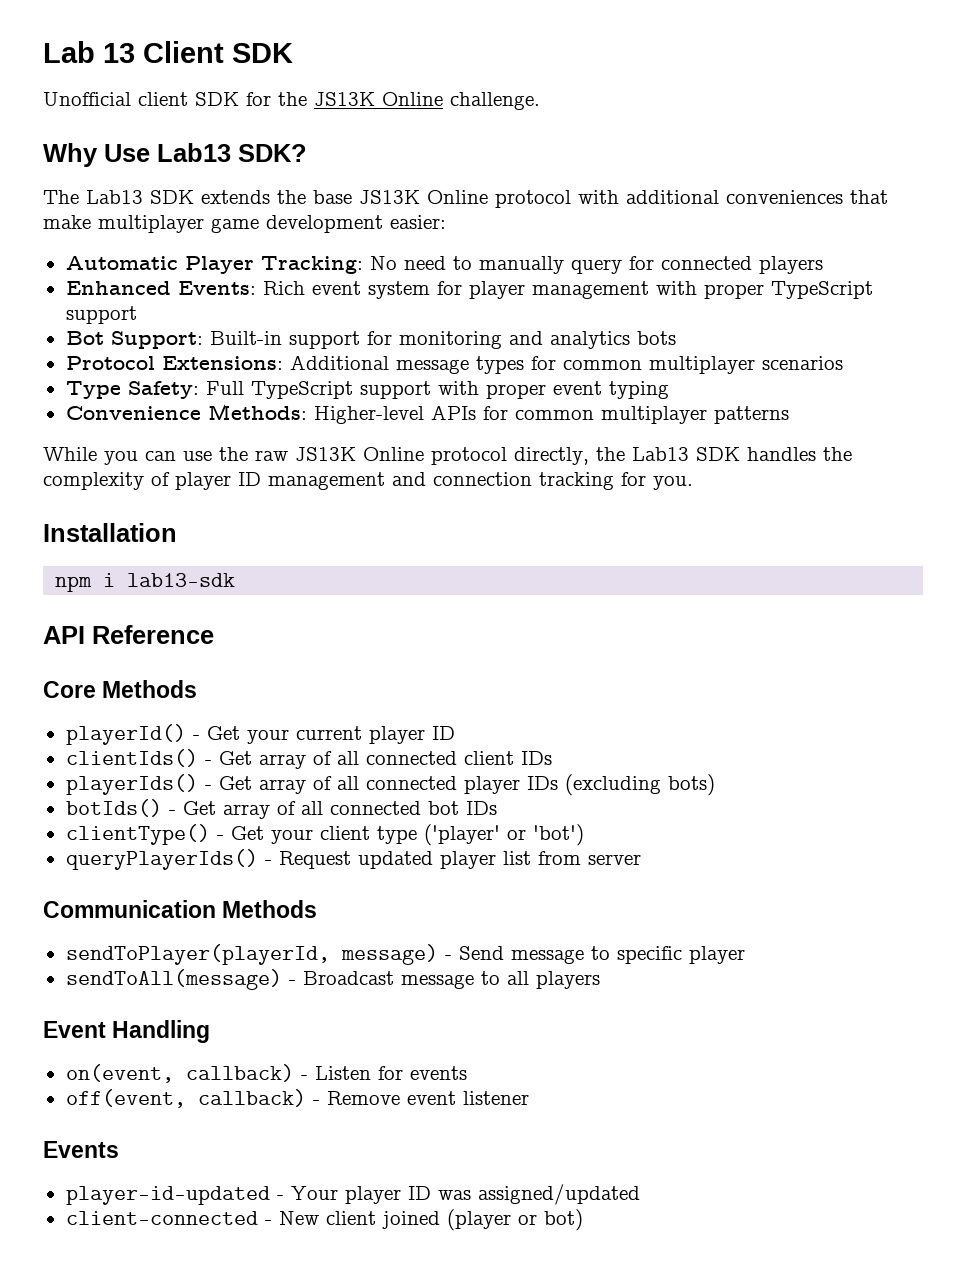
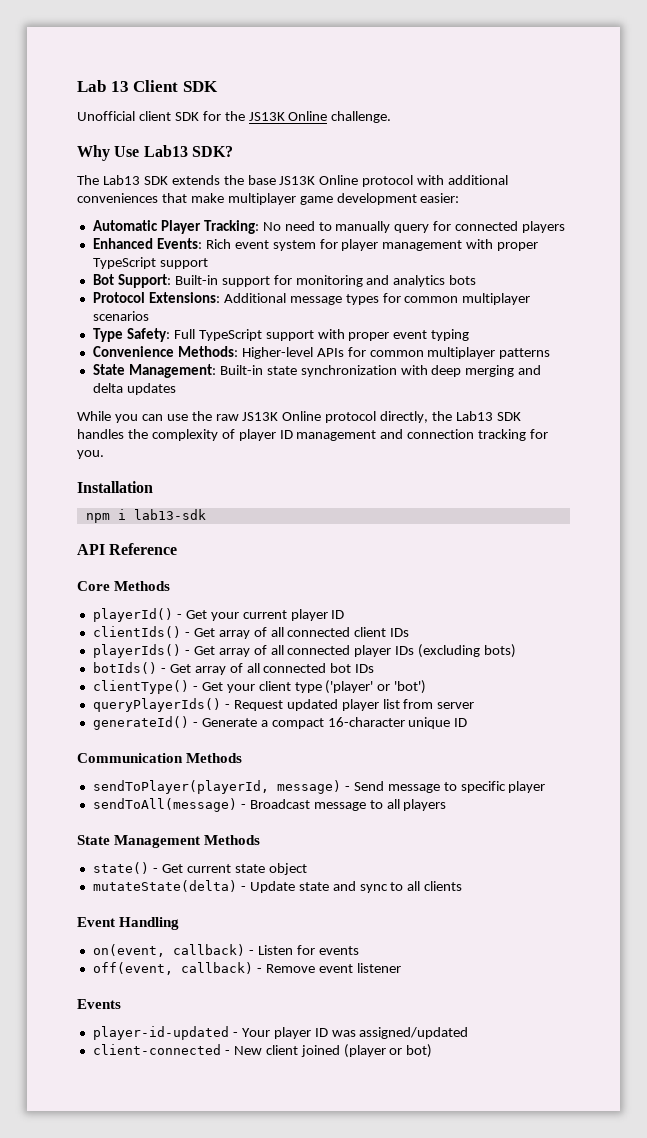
(789, 415) none -> [92,364,542,378] [92,383,176,395] // State Management: Built-in state synchronization with deep merging and delta updates
(641, 859) none -> [92,716,468,730] // generateId() - Generate a compact 16-character unique ID
(600, 980) none -> [77,835,261,848] [92,862,307,875] [92,880,463,893] // State Management Methods // state() - Get current state object // mutateState(delta) - Update state and sync to all clients

